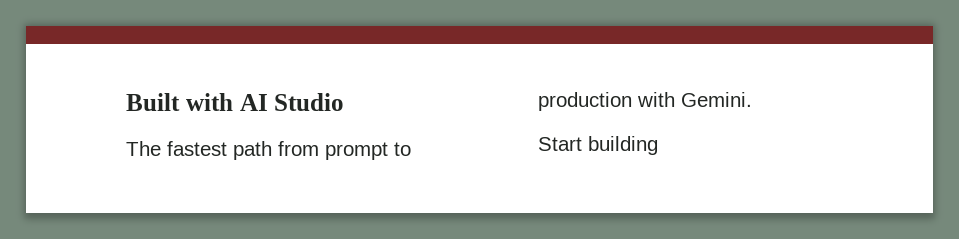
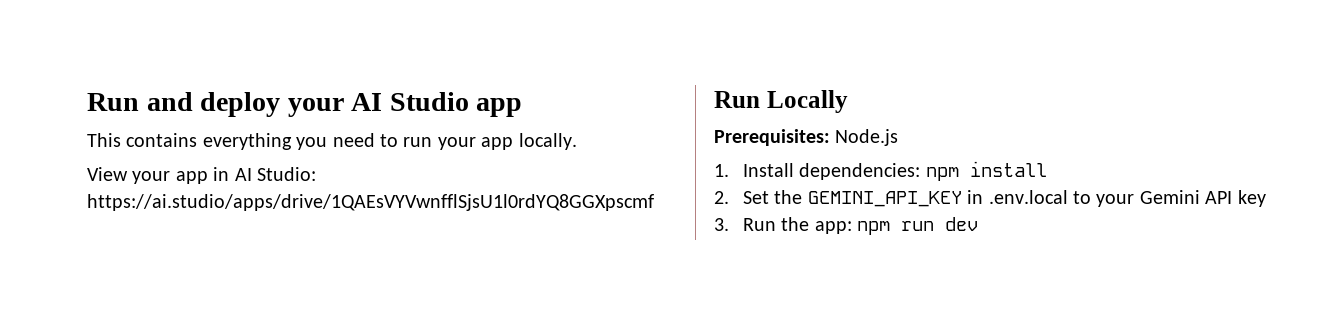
[126,93,345,111] [126,141,411,160] [538,92,752,111] [538,136,658,155] Built with AI Studio // The fastest path from prompt to production with Gemini. // Start building -> [87,92,523,117] [87,133,577,150] [87,167,316,184] [87,194,654,211] [714,90,848,113] [714,129,899,146] [714,161,1047,181] [714,190,1266,207] [714,217,979,235] Run and deploy your AI Studio app // This contains everything you need to run your app locally. // View your app in AI Studio: https://ai.studio/apps/drive/1QAEsVYVwnfflSjsU1l0rdYQ8GGXpscmf // Run Locally // Prerequisites: Node.js // 1. Install dependencies: npm install // 2. Set the GEMINI_API_KEY in .env.local to your Gemini API key // 3. Run the app: npm run dev

